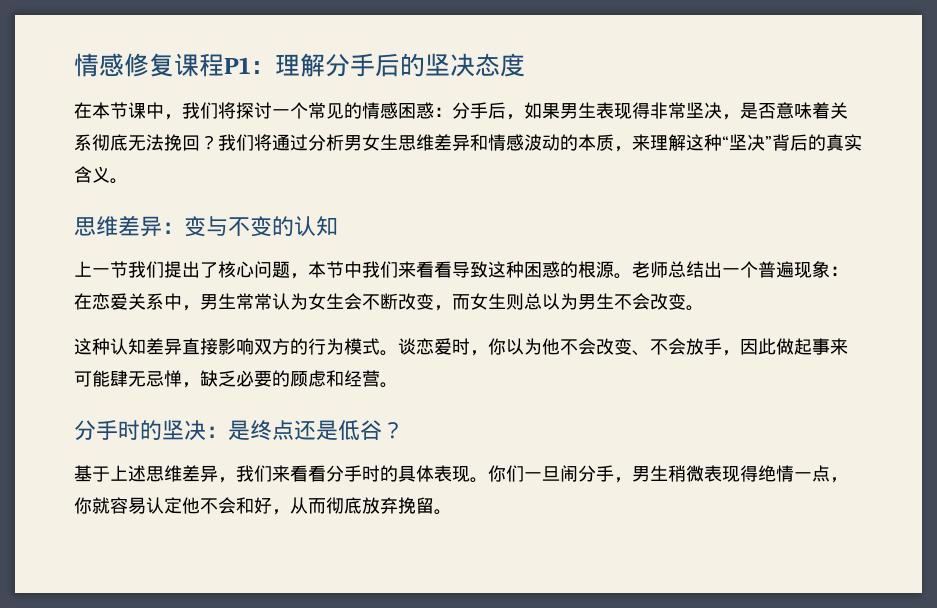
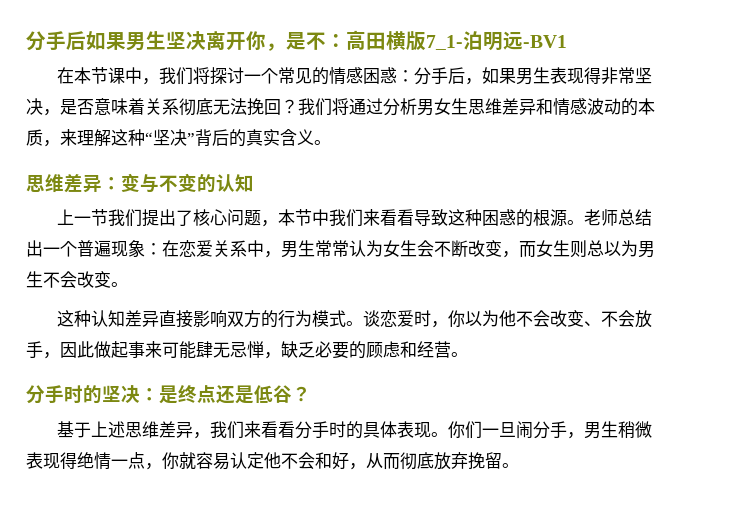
[74,53,525,77] 情感修复课程P1：理解分手后的坚决态度 -> [26,30,567,51] 分手后如果男生坚决离开你，是不：高田横版7_1-泊明远-BV1

